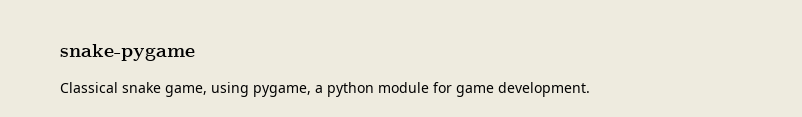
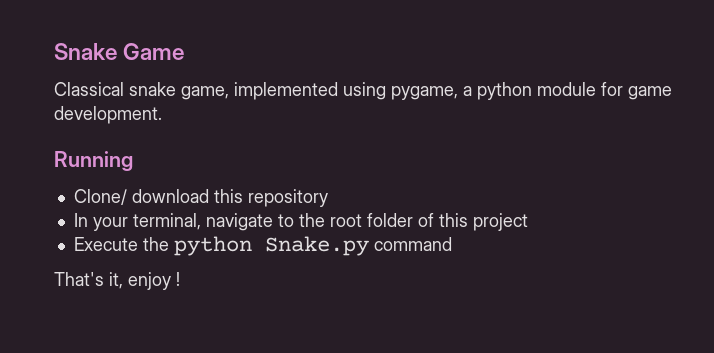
[60,44,195,61] snake-pygame -> [54,43,185,60] Snake Game
(207, 91) none -> [234,82,338,100] implemented
(590, 89) none -> [54,151,133,171] [73,189,328,207] [73,213,528,231] [73,236,452,256] [54,272,180,290] // Running // Clone/ download this repository // In your terminal, navigate to the root folder of this project // Execute the python Snake.py command // That's it, enjoy !

